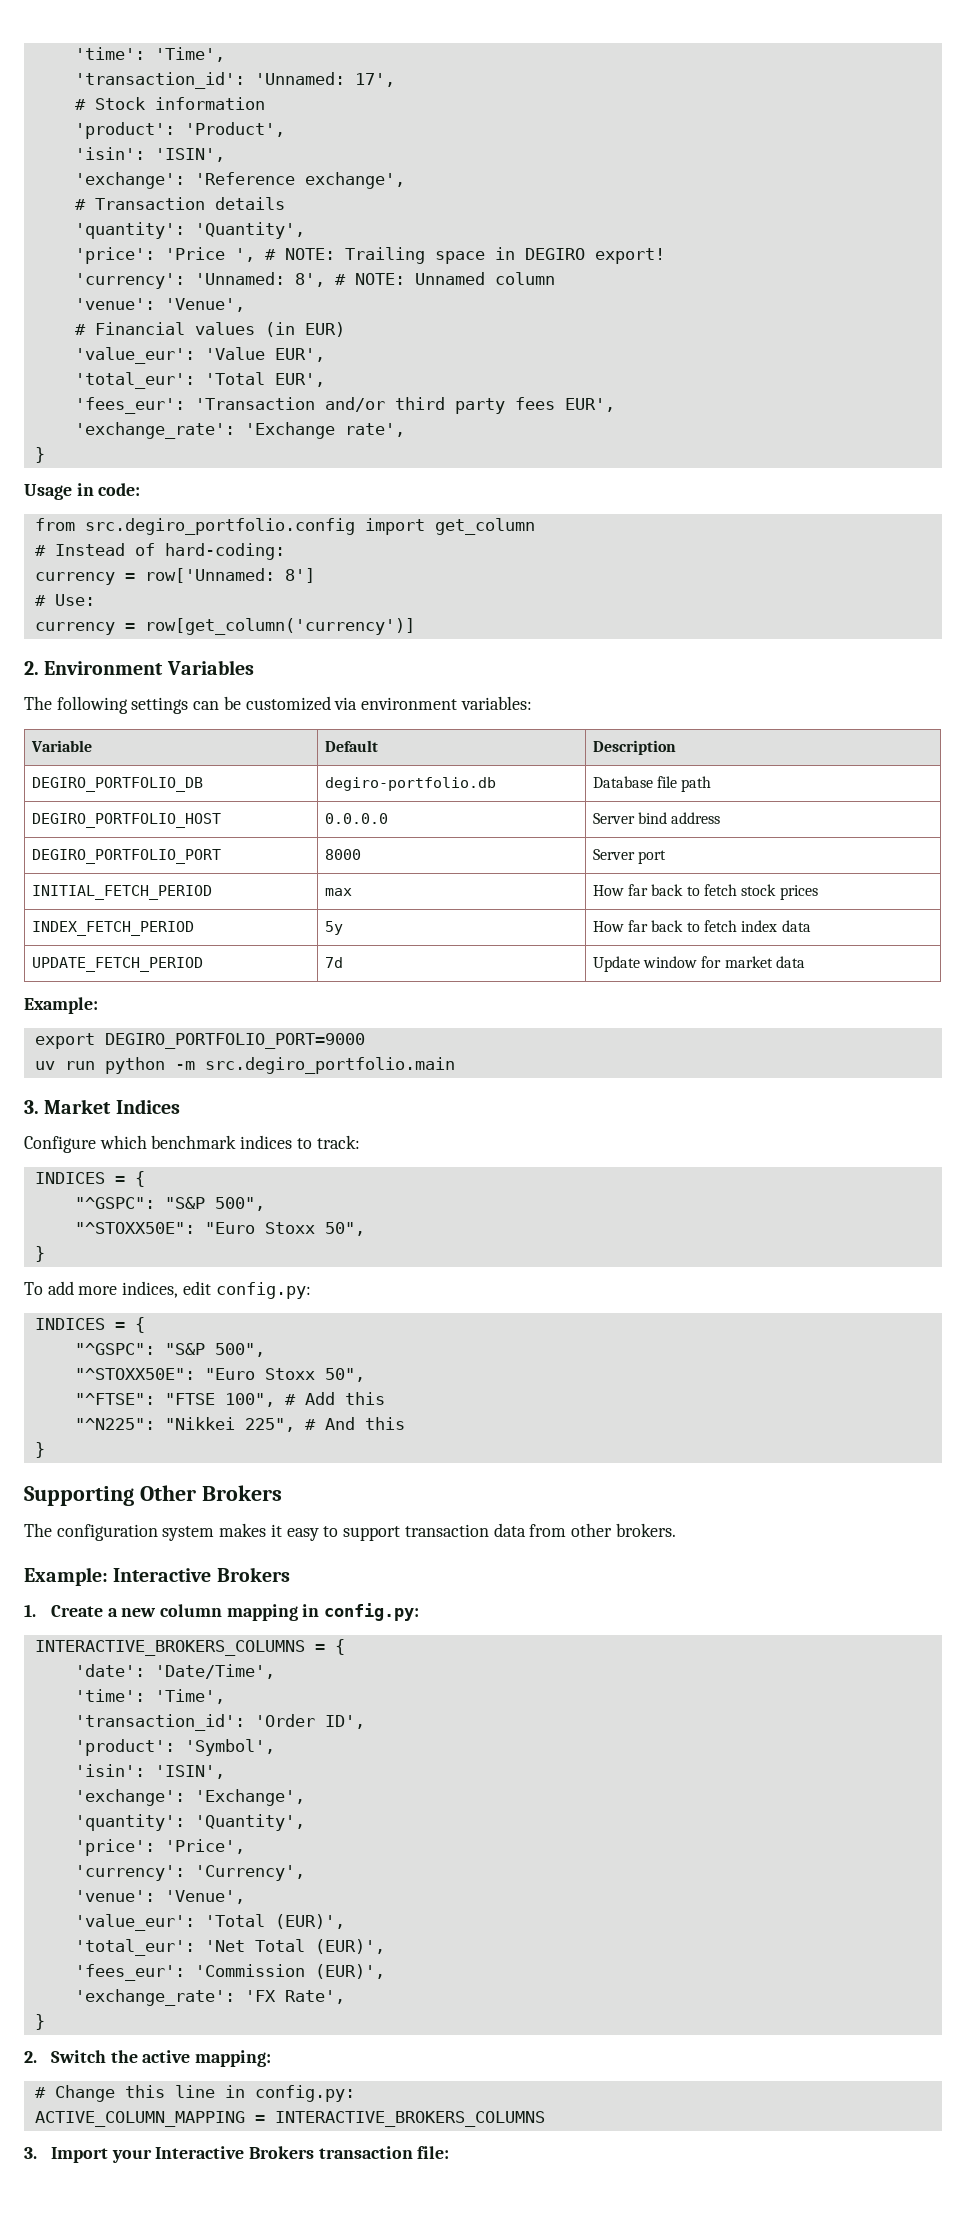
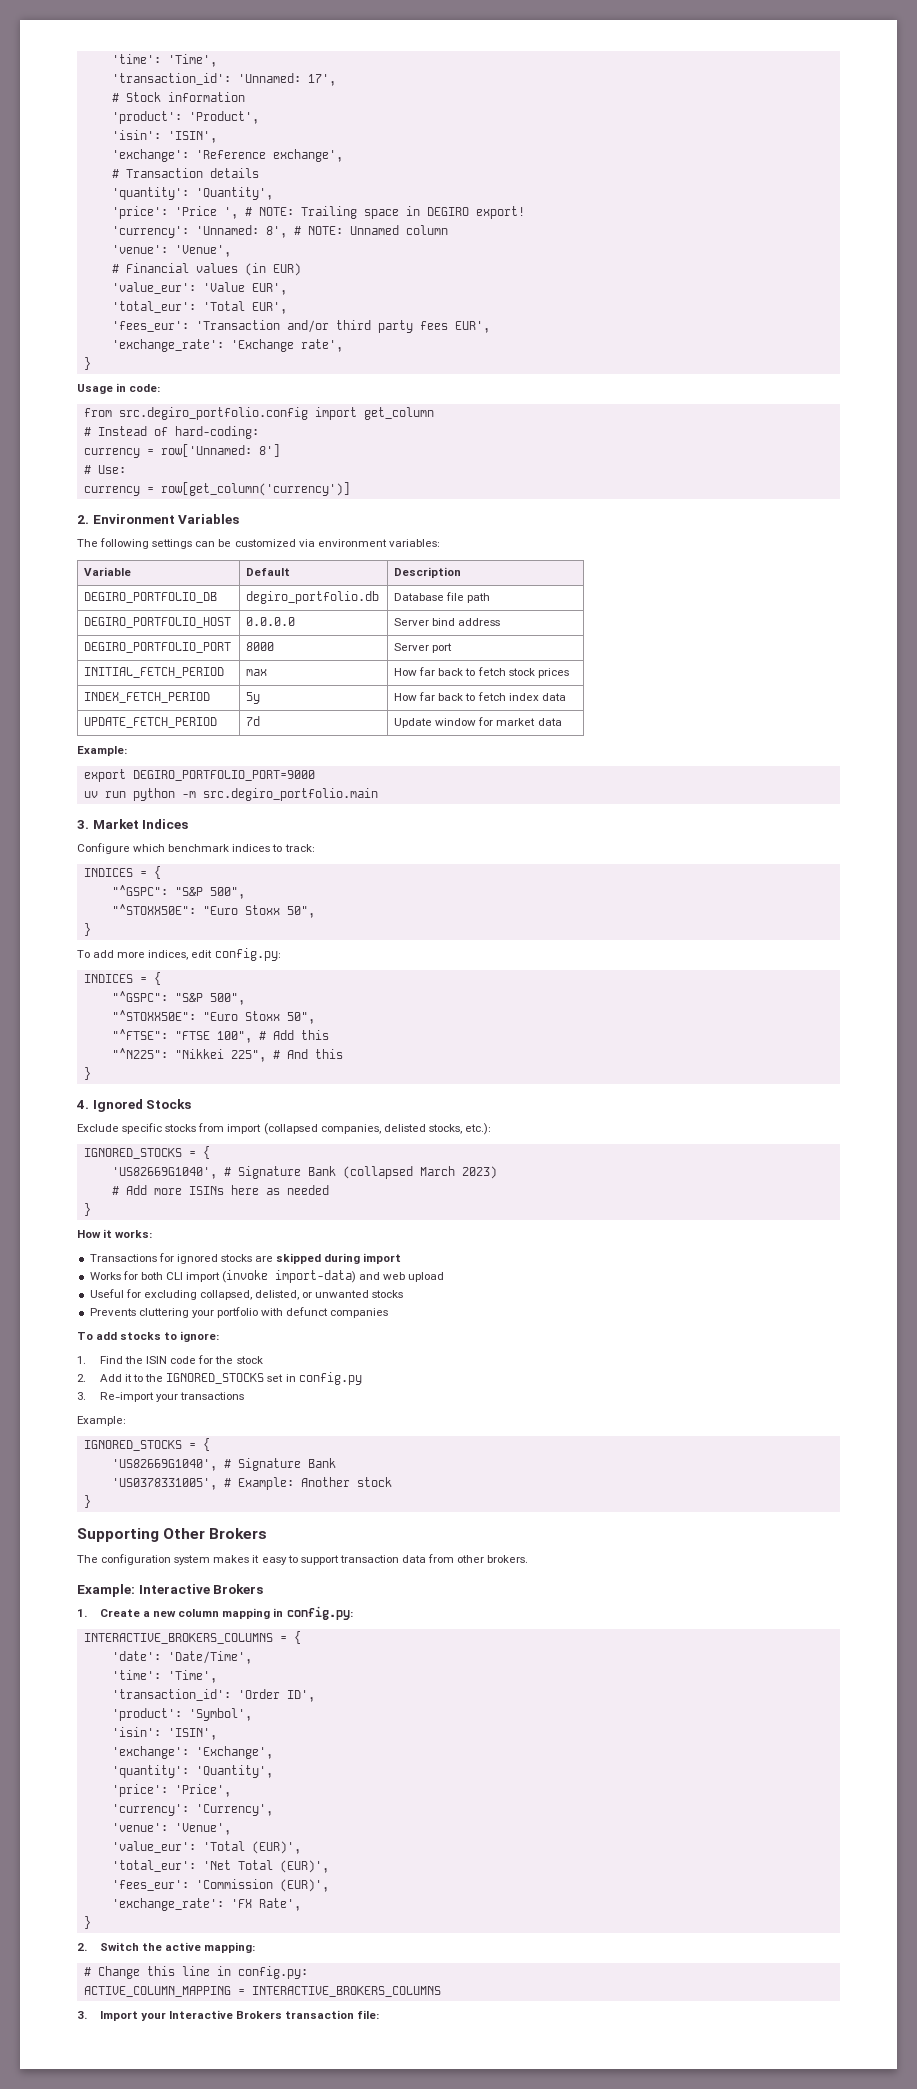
[324,777,496,791] degiro-portfolio.db -> [246,591,380,604] degiro_portfolio.db
(45, 1450) none -> [76,1099,192,1112] [77,1123,491,1135] [83,1146,210,1159] [111,1166,497,1179] [111,1185,329,1195] [83,1203,91,1216] [77,1229,153,1238] [89,1253,402,1264] [89,1270,445,1283] [89,1289,404,1300] [89,1307,389,1318] [77,1331,220,1342] [77,1355,263,1364] [77,1372,362,1385] [77,1392,245,1402] [77,1416,126,1426] [83,1438,210,1451] [111,1458,336,1471] [111,1477,392,1490] [83,1495,91,1508] // 4. Ignored Stocks // Exclude specific stocks from import (collapsed companies, delisted stocks, etc.): // IGNORED_STOCKS = { // 'US82669G1040', # Signature Bank (collapsed March 2023) // # Add more ISINs here as needed // } // How it works: // Transactions for ignored stocks are skipped during import // Works for both CLI import (invoke import-data) and web upload // Useful for excluding collapsed, delisted, or unwanted stocks // Prevents cluttering your portfolio with defunct companies // To add stocks to ignore: // 1. Find the ISIN code for the stock // 2. Add it to the IGNORED_STOCKS set in config.py // 3. Re-import your transactions // Example: // IGNORED_STOCKS = { // 'US82669G1040', # Signature Bank // 'US0378331005', # Example: Another stock // }

